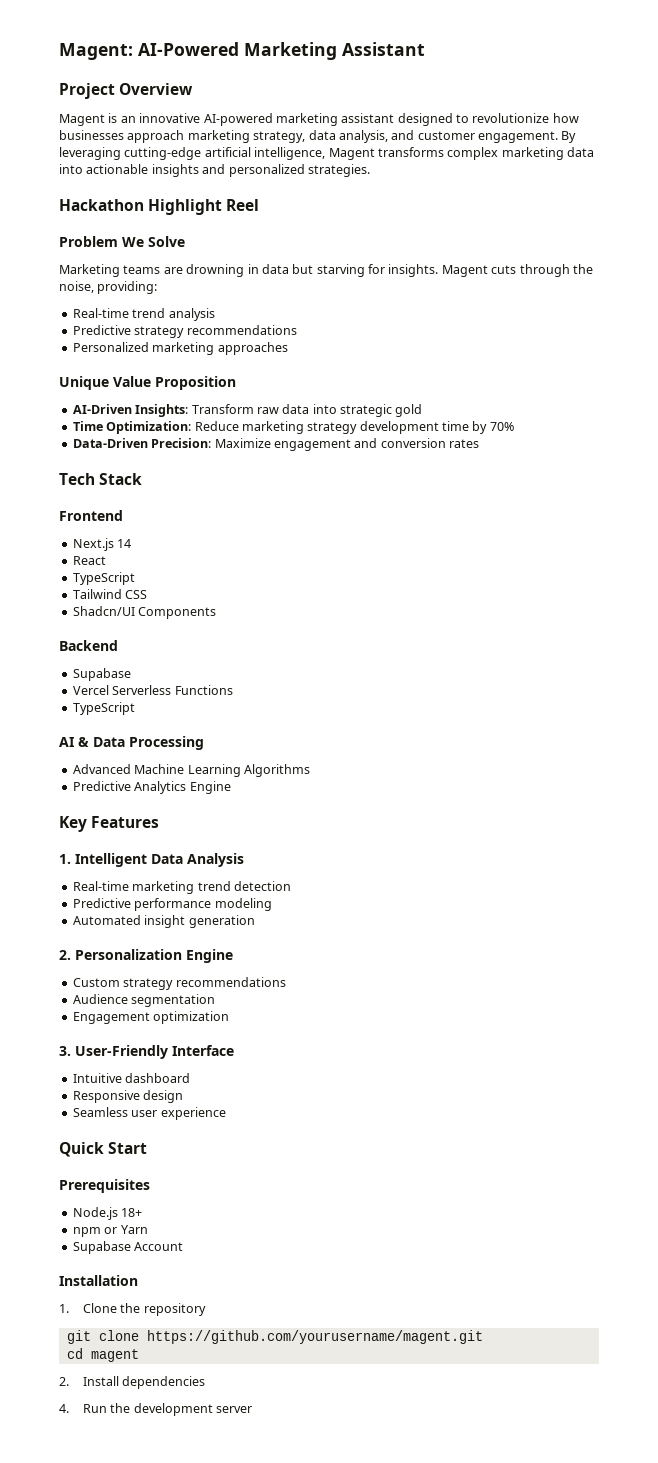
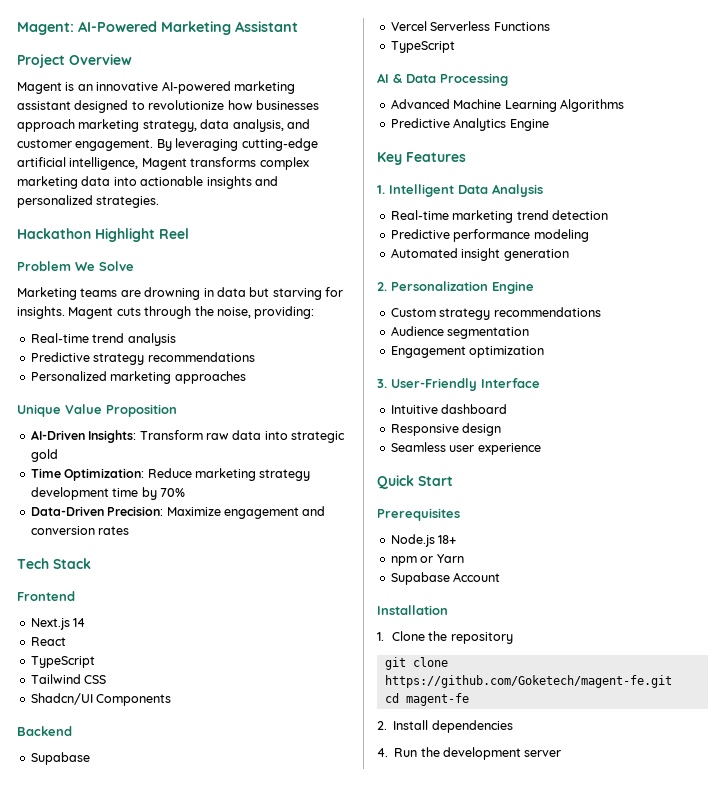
[146,1330,483,1344] https://github.com/yourusername/magent.git -> [384,675,672,688] https://github.com/Goketech/magent-fe.git
[90,1349,139,1362] magent -> [405,693,469,706] magent-fe

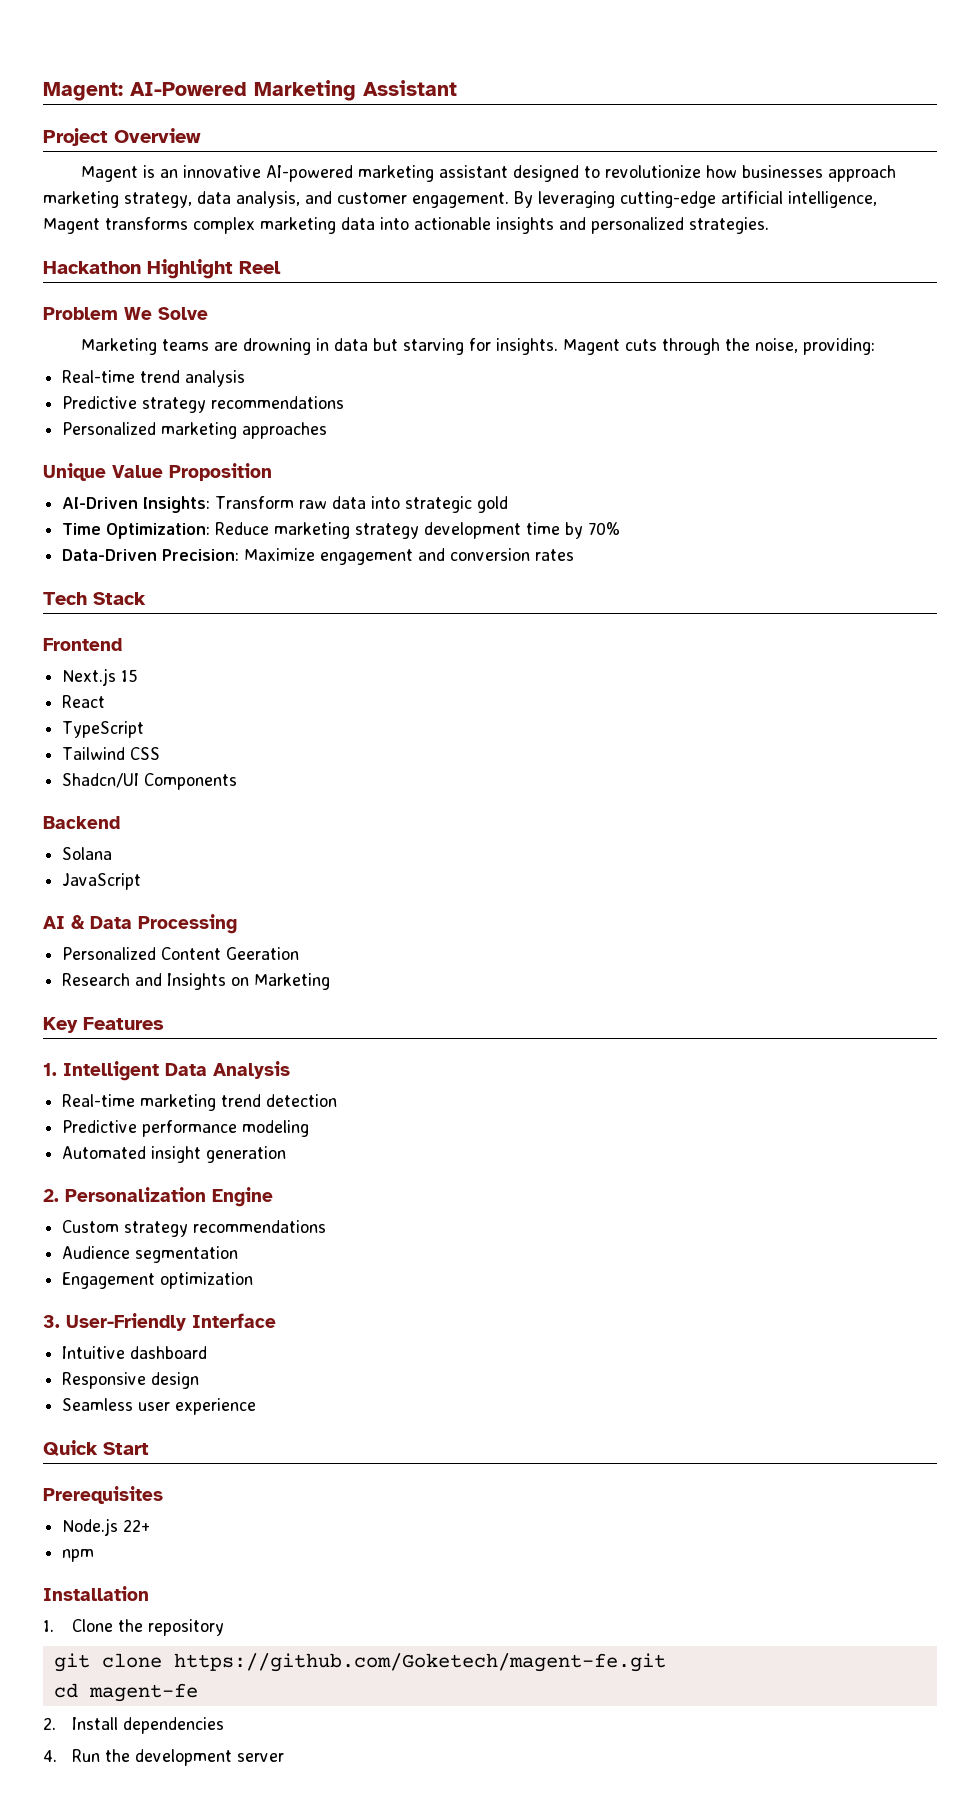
[73,618,86,627] 14 -> [121,669,139,682] 15
[30,752,90,765] [390,21,550,31] [390,41,455,53] Supabase // Vercel Serverless Functions // TypeScript -> [62,847,113,860] [62,873,142,890] Solana // JavaScript
[390,99,624,112] [390,118,549,131] Advanced Machine Learning Algorithms // Predictive Analytics Engine -> [62,947,300,960] [62,973,331,990] Personalized Content Geeration // Research and Insights on Marketing
[438,535,457,544] 18+ -> [123,1519,151,1532] 22+
[420,554,464,563] [390,572,501,585] or Yarn // Supabase Account -> (95, 1555) none

